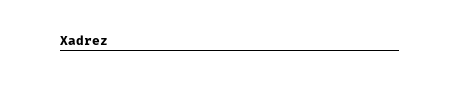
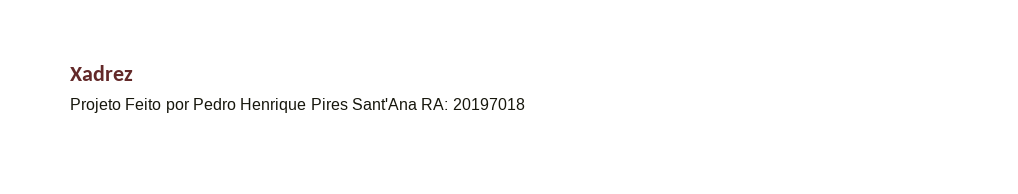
(108, 40) none -> [70,98,525,113] // Projeto Feito por Pedro Henrique Pires Sant'Ana RA: 20197018

